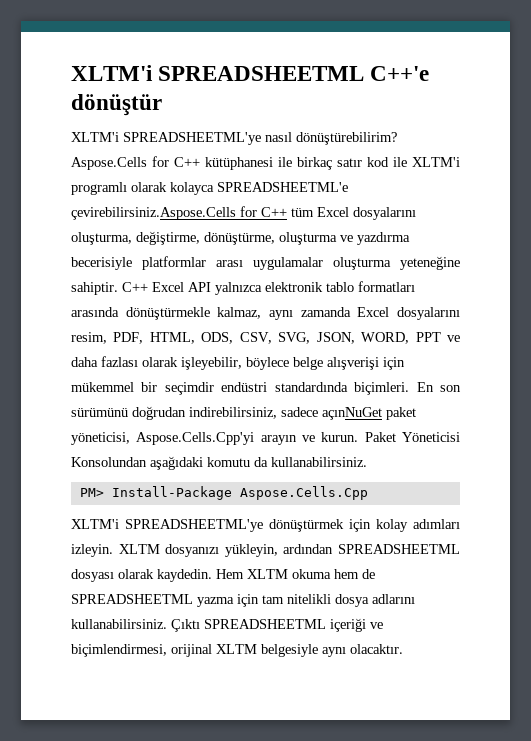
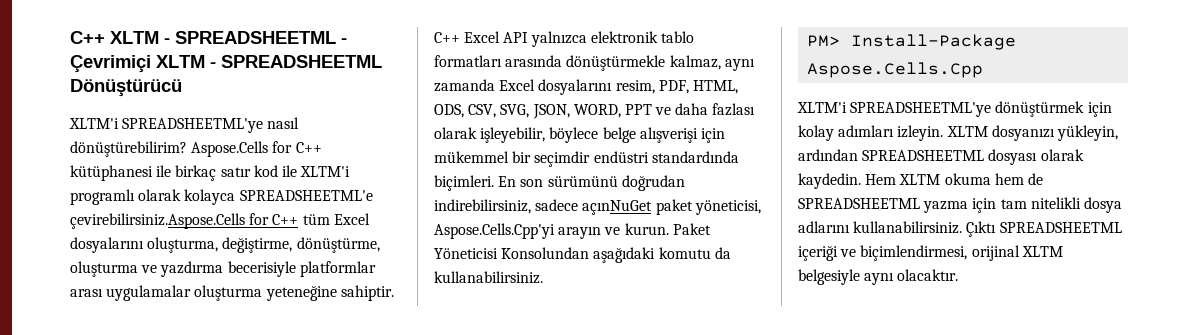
[71,65,430,81] [71,94,162,116] XLTM'i SPREADSHEETML C++'e dönüştür -> [70,31,347,44] [70,55,382,73] [70,79,182,97] C++ XLTM - SPREADSHEETML - Çevrimiçi XLTM - SPREADSHEETML Dönüştürücü

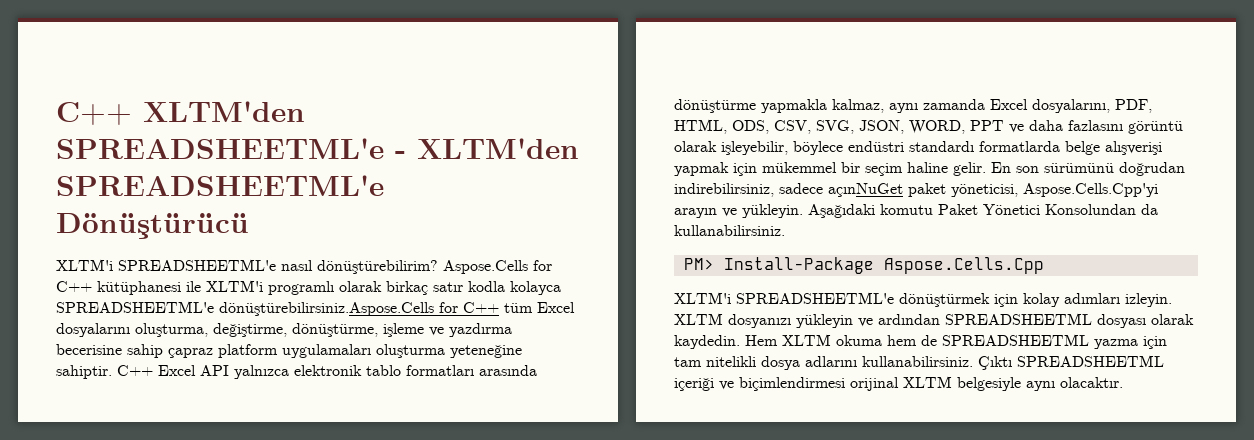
[70,31,347,44] [70,55,382,73] C++ XLTM - SPREADSHEETML - Çevrimiçi XLTM - SPREADSHEETML -> [56,101,305,125] [56,138,579,159] [56,175,384,196] C++ XLTM'den SPREADSHEETML'e - XLTM'den SPREADSHEETML'e
[122,118,264,133] SPREADSHEETML'ye -> [118,259,276,271] SPREADSHEETML'e
[175,165,351,181] [70,189,182,205] birkaç satır kod ile XLTM'i programlı olarak -> [206,280,505,295] XLTM'i programlı olarak birkaç satır kodla
[70,213,245,229] çevirebilirsiniz.Aspose.Cells -> [219,302,434,316] dönüştürebilirsiniz.Aspose.Cells
[70,261,138,277] oluşturma -> [383,323,424,337] işleme
[227,261,376,277] [70,285,192,301] becerisiyle platformlar arası uygulamalar -> [56,344,371,358] becerisine sahip çapraz platform uygulamaları
[566,55,666,71] dönüştürmekle -> [674,99,827,113] dönüştürme yapmakla
[538,79,655,95] dosyalarını resim, -> [1032,99,1110,113] dosyalarını,
[712,103,756,116] fazlası -> [1068,120,1183,134] fazlasını görüntü
(599, 135) none -> [848,141,1060,152] endüstri standardı formatlarda
(698, 135) none -> [674,162,729,176] yapmak
[534,151,739,167] [434,175,494,191] seçimdir endüstri standardında biçimleri. -> [865,162,986,176] seçim haline gelir.
[624,223,711,235] [434,247,711,263] kurun. Paket Yöneticisi Konsolundan aşağıdaki komutu -> [742,204,1136,218] yükleyin. Aşağıdaki komutu Paket Yönetici Konsolundan
[850,102,992,117] SPREADSHEETML'ye -> [736,292,894,304] SPREADSHEETML'e
[1056,125,1118,141] yükleyin, -> [796,314,873,328] yükleyin ve
[860,245,968,261] biçimlendirmesi, -> [739,377,845,391] biçimlendirmesi

